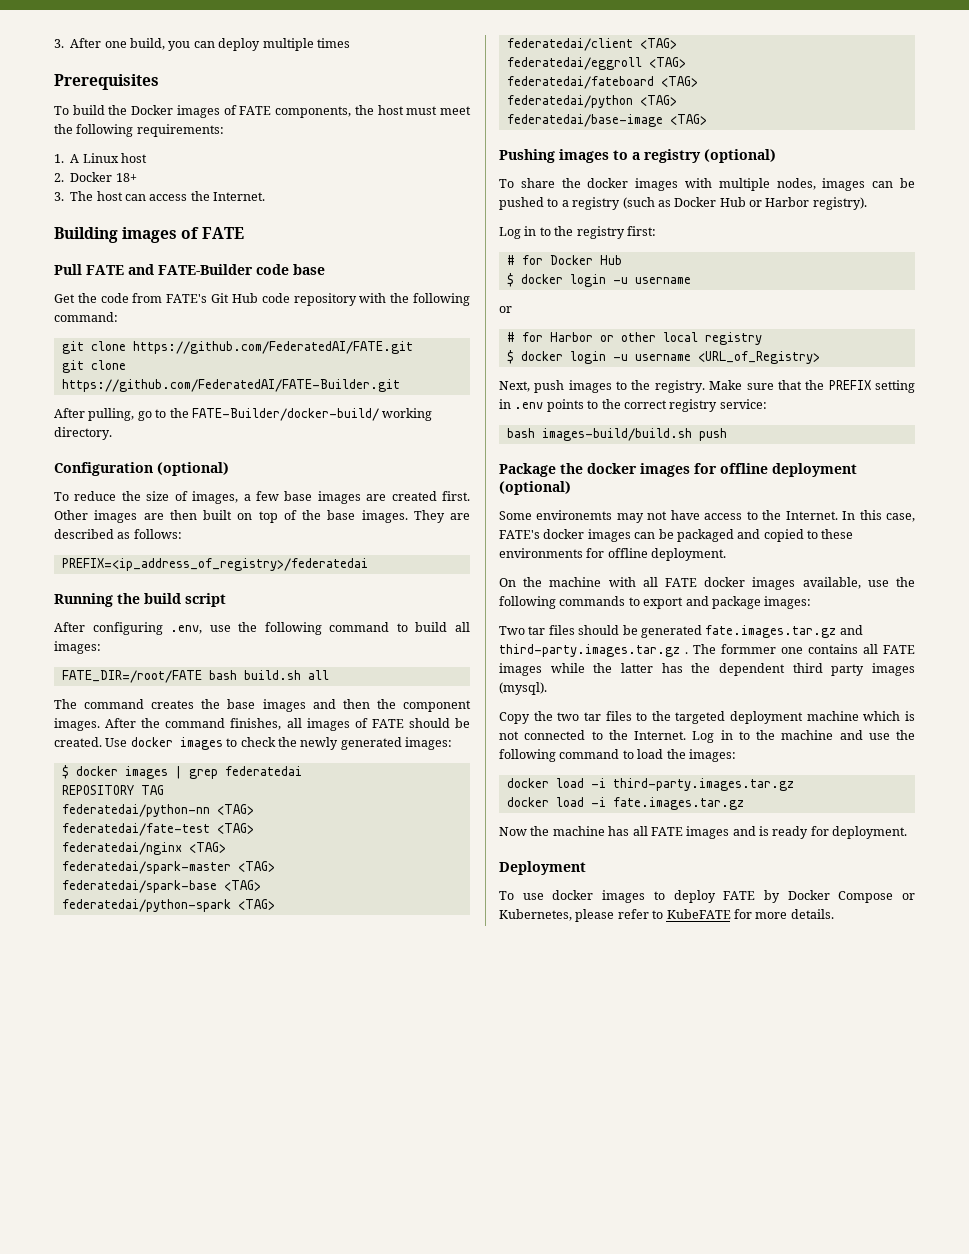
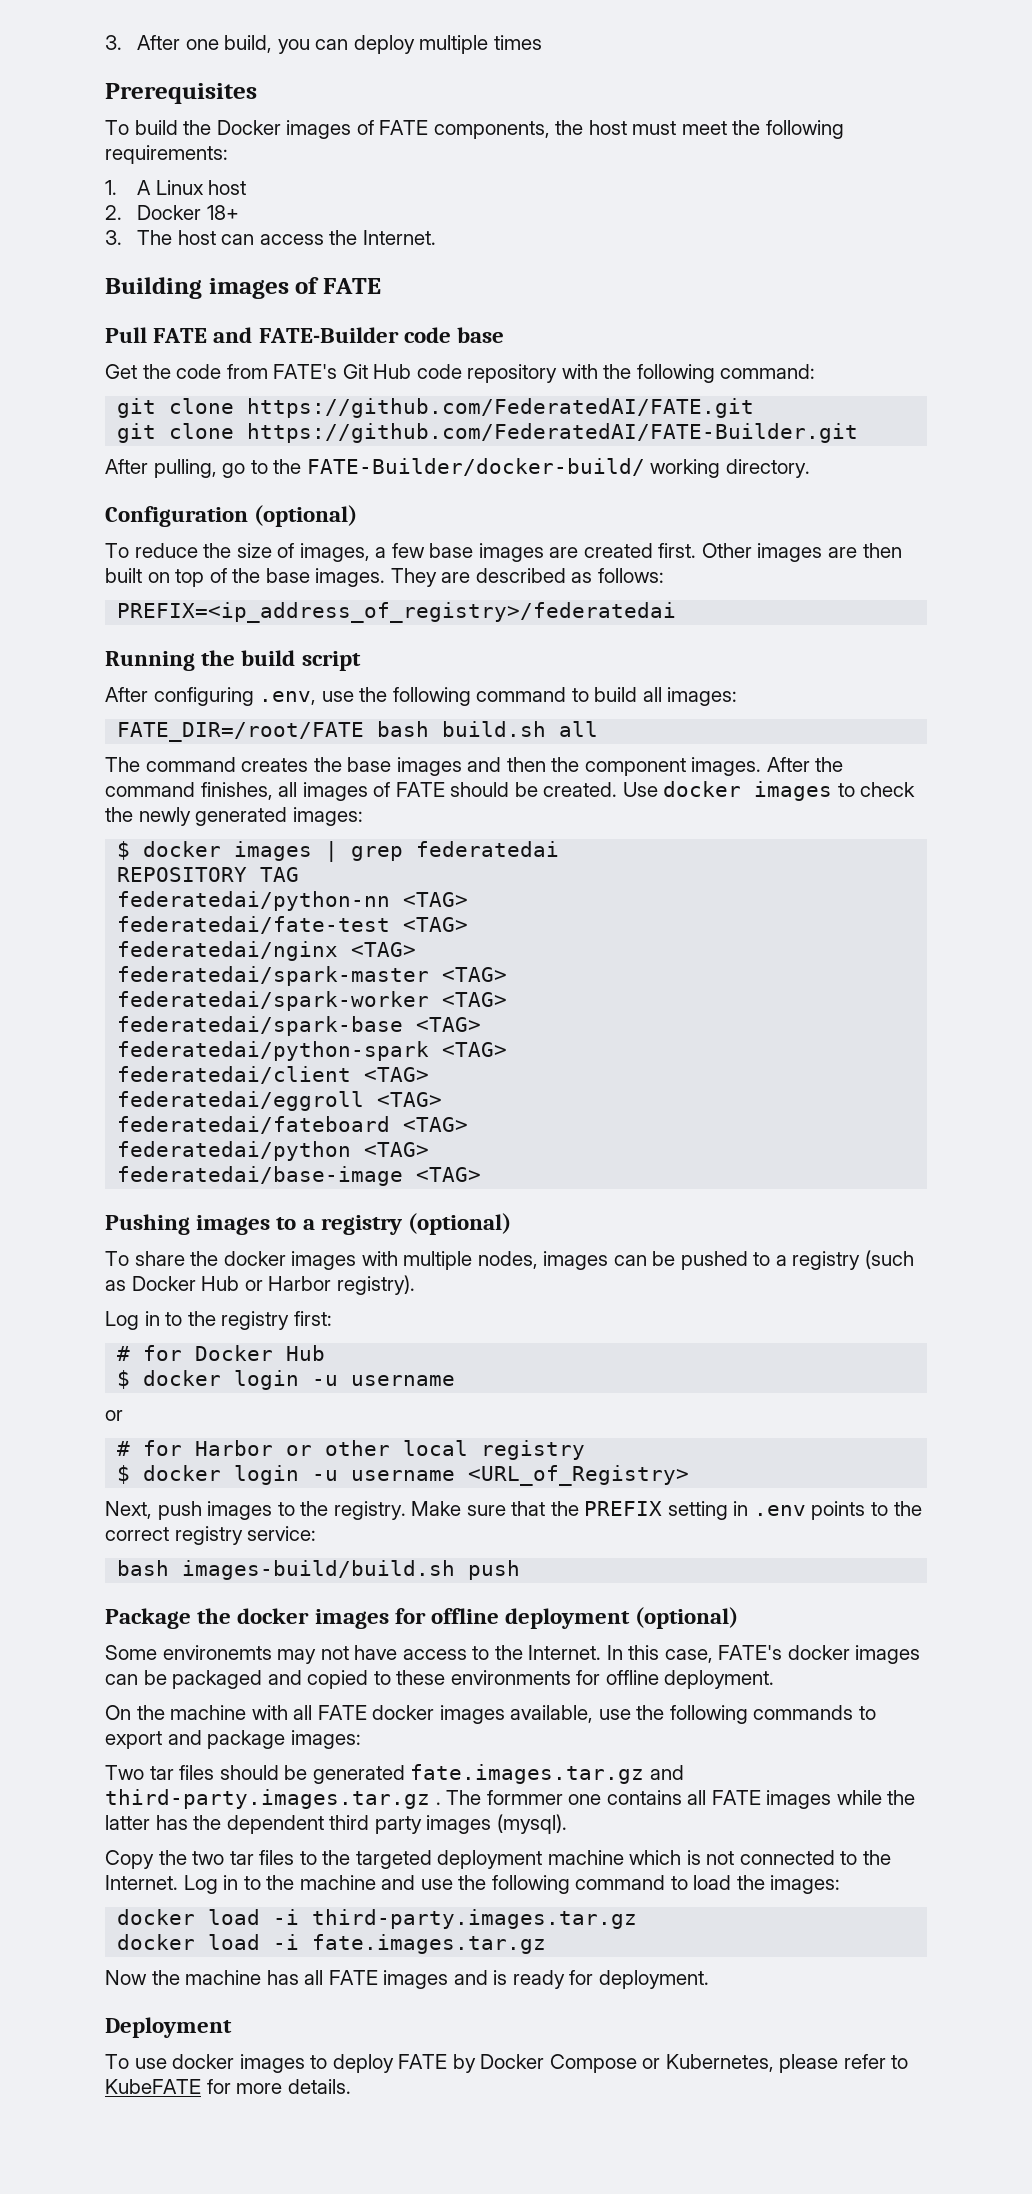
(275, 866) none -> [117,991,508,1011] // federatedai/spark-worker <TAG>

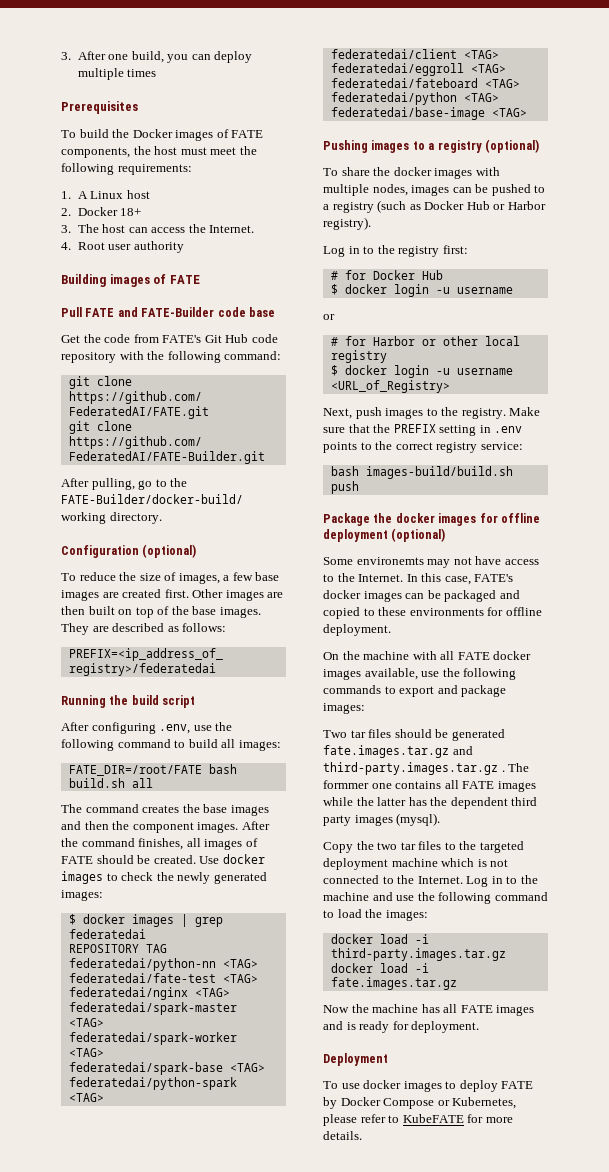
(436, 237) none -> [61,241,184,253] // 4. Root user authority

